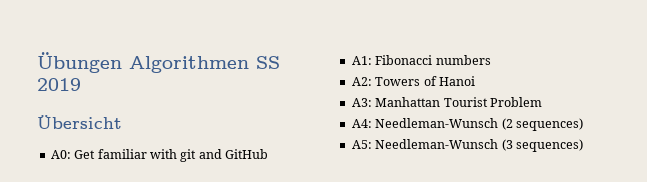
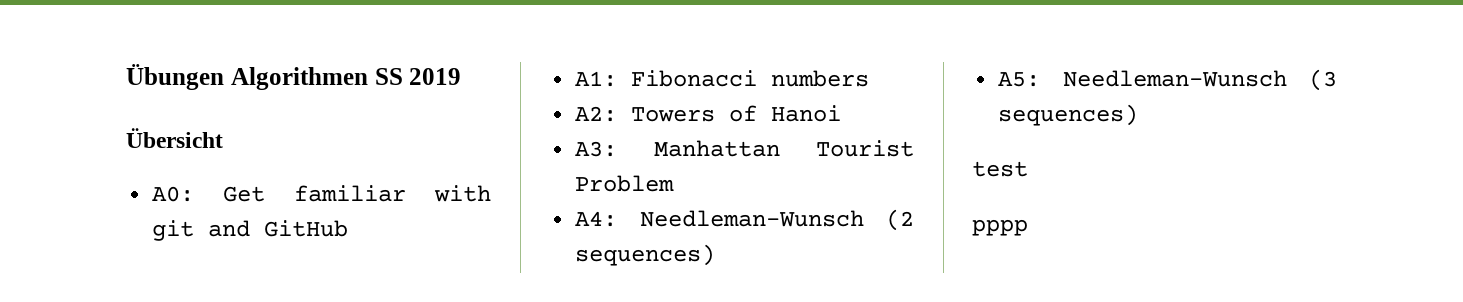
(583, 145) none -> [972,161,1028,177] [972,219,1028,236] // test // pppp

